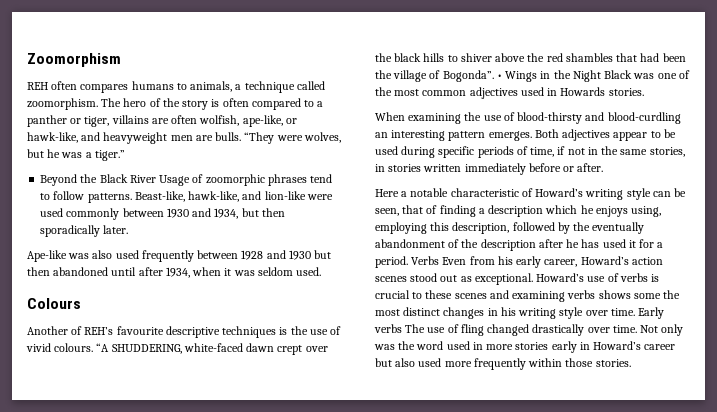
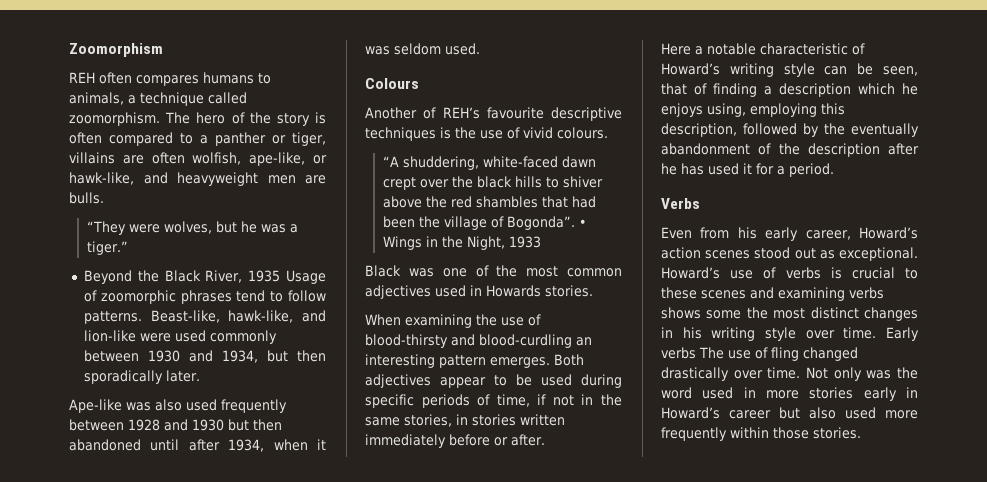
(242, 136) none -> (104, 198) //
[129,175,156,183] River -> [205,270,281,283] River, 1935
[96,343,182,354] “A SHUDDERING, -> [382,156,479,170] // “A shuddering,
[572,70,601,82] Night -> [466,236,541,250] Night, 1933 //
(408, 262) none -> (834, 170) //
(440, 260) none -> (700, 203) //

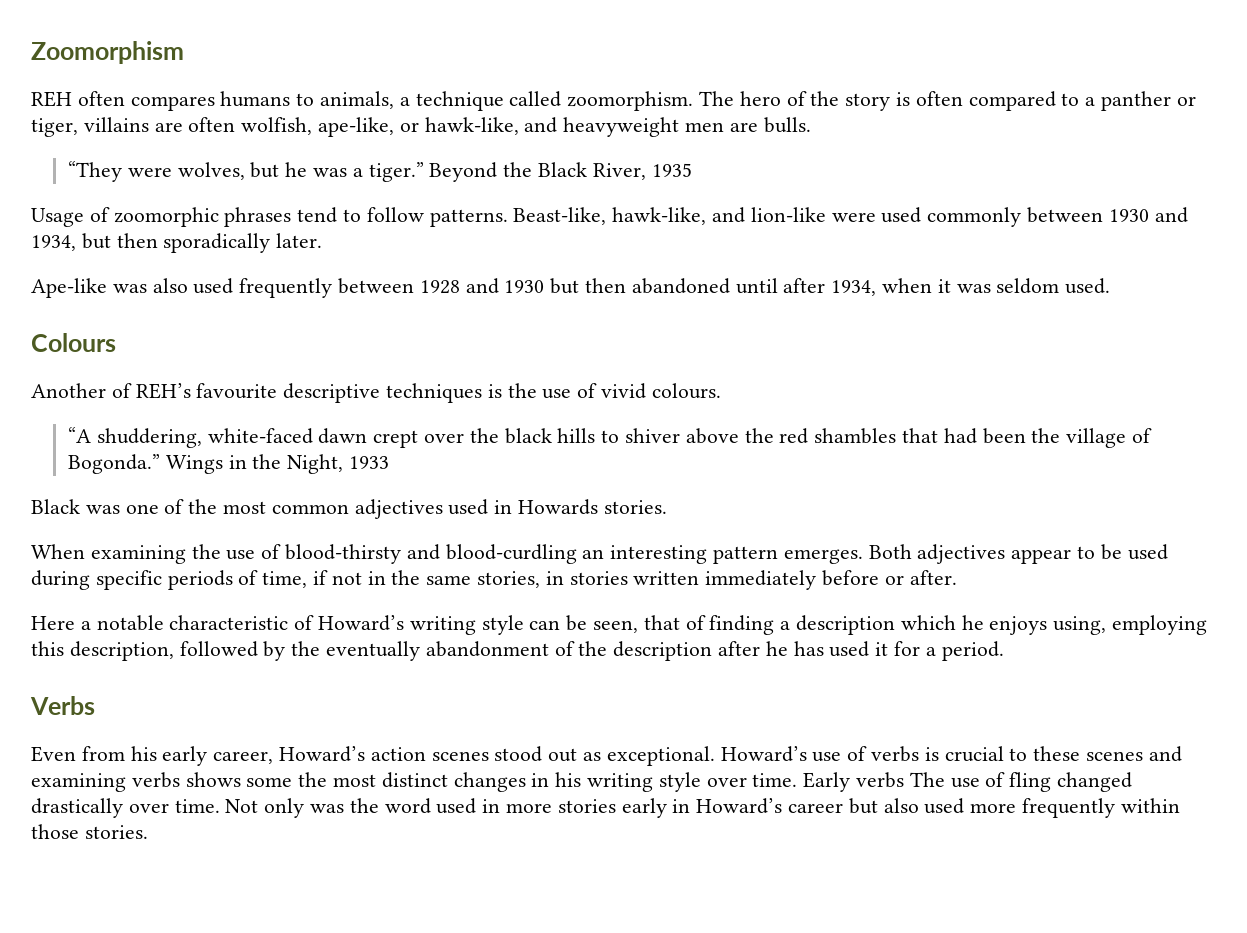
(128, 248) // -> (424, 172) none
(281, 276) none -> (692, 170) //
[506,216,586,230] Bogonda”. • -> [67,454,160,474] Bogonda.”

